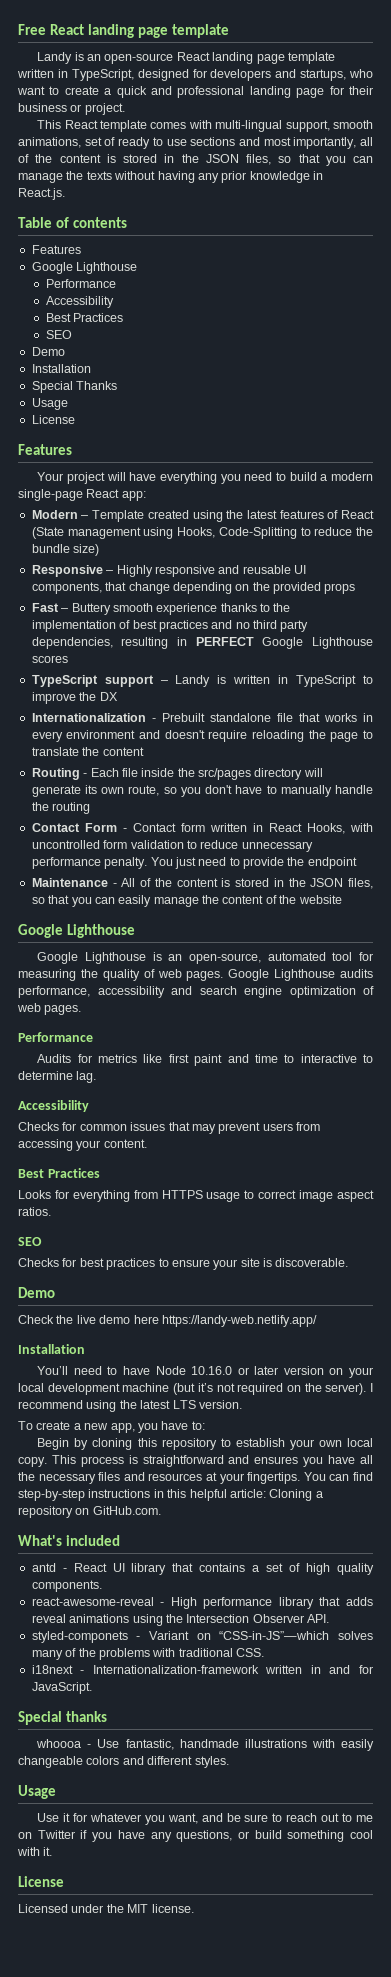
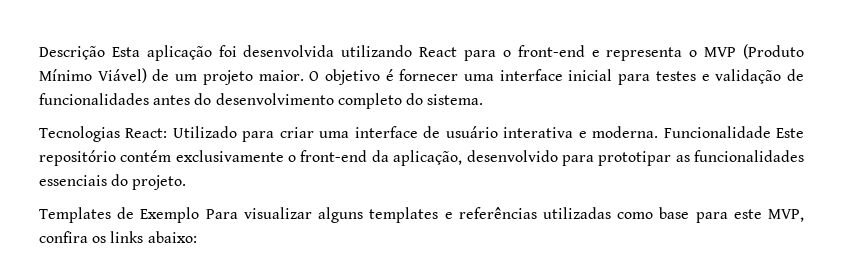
[18,24,229,38] [37,52,335,64] [17,69,373,81] [17,86,373,98] [18,103,125,115] [37,120,373,132] [18,137,373,149] [18,154,373,166] [18,171,323,183] [18,188,65,200] [18,217,127,228] [31,245,81,254] [31,262,138,274] [45,279,116,288] [45,296,114,308] [45,313,123,322] [45,330,72,339] [31,347,65,356] [31,364,91,373] [31,381,118,393] [31,398,68,410] [31,415,75,424] [18,444,72,455] [37,472,373,484] [18,489,146,501] [31,510,375,522] [31,527,373,539] [31,544,100,556] [31,565,306,577] [31,582,356,594] [31,603,291,615] [31,620,309,632] [31,637,373,649] [31,655,68,663] [31,675,373,687] [31,692,118,704] [31,713,373,722] [31,730,373,742] [31,747,144,756] [31,768,323,780] [31,785,373,797] [31,802,91,814] [31,823,373,834] [31,840,313,852] [31,857,357,869] [31,878,373,889] [31,895,342,907] [18,924,135,938] [37,952,373,964] [18,969,373,981] [18,986,374,998] [17,1003,82,1015] [18,1032,93,1042] [37,1054,373,1066] [18,1071,97,1083] [18,1100,89,1112] [18,1122,320,1134] [18,1139,147,1151] [18,1168,100,1178] [18,1190,374,1202] [18,1207,51,1216] [18,1237,42,1246] [18,1258,349,1270] [18,1287,55,1298] [18,1315,317,1327] [18,1344,85,1354] [37,1366,373,1378] [18,1383,373,1395] [18,1400,242,1412] [18,1421,205,1433] [37,1438,373,1450] [18,1455,374,1467] [18,1472,373,1484] [18,1489,323,1501] [18,1506,161,1518] [18,1535,120,1546] [31,1563,375,1575] [31,1580,102,1592] [31,1597,373,1609] [31,1614,329,1626] [31,1631,373,1643] [31,1648,264,1660] [31,1665,374,1674] [31,1682,92,1694] [18,1711,107,1725] [36,1739,374,1751] [18,1756,229,1768] [18,1785,56,1799] [37,1813,374,1825] [18,1830,373,1842] [17,1847,53,1856] [18,1876,64,1887] [18,1904,194,1913] Free React landing page template // Landy is an open-source React landing page template written in TypeScript, designed for developers and startups, who want to create a quick and professional landing page for their business or project. // This React template comes with multi-lingual support, smooth animations, set of ready to use sections and most importantly, all of the content is stored in the JSON files, so that you can manage the texts without having any prior knowledge in React.js. // Table of contents // Features // Google Lighthouse // Performance // Accessibility // Best Practices // SEO // Demo // Installation // Special Thanks // Usage // License // Features // Your project will have everything you need to build a modern single-page React app: // Modern – Template created using the latest features of React (State management using Hooks, Code-Splitting to reduce the bundle size) // Responsive – Highly responsive and reusable UI components, that change depending on the provided props // Fast – Buttery smooth experience thanks to the implementation of best practices and no third party dependencies, resulting in PERFECT Google Lighthouse scores // TypeScript support – Landy is written in TypeScript to improve the DX // Internationalization - Prebuilt standalone file that works in every environment and doesn't require reloading the page to translate the content // Routing - Each file inside the src/pages directory will generate its own route, so you don't have to manually handle the routing // Contact Form - Contact form written in React Hooks, with uncontrolled form validation to reduce unnecessary performance penalty. You just need to provide the endpoint // Maintenance - All of the content is stored in the JSON files, so that you can easily manage the content of the website // Google Lighthouse // Google Lighthouse is an open-source, automated tool for measuring the quality of web pages. Google Lighthouse audits performance, accessibility and search engine optimization of web pages. // Performance // Audits for metrics like first paint and time to interactive to determine lag. // Accessibility // Checks for common issues that may prevent users from accessing your content. // Best Practices // Looks for everything from HTTPS usage to correct image aspect ratios. // SEO // Checks for best practices to ensure your site is discoverable. // Demo // Check the live demo here https://landy-web.netlify.app/ // Installation // You’ll need to have Node 10.16.0 or later version on your local development machine (but it’s not required on the server). I recommend using the latest LTS version. // To create a new app, you have to: // Begin by cloning this repository to establish your own local copy. This process is straightforward and ensures you have all the necessary files and resources at your fingertips. You can find step-by-step instructions in this helpful article: Cloning a repository on GitHub.com. // What's included // antd - React UI library that contains a set of high quality components. // react-awesome-reveal - High performance library that adds reveal animations using the Intersection Observer API. // styled-componets - Variant on “CSS-in-JS”—which solves many of the problems with traditional CSS. // i18next - Internationalization-framework written in and for JavaScript. // Special thanks // whoooa - Use fantastic, handmade illustrations with easily changeable colors and different styles. // Usage // Use it for whatever you want, and be sure to reach out to me on Twitter if you have any questions, or build something cool with it. // License // Licensed under the MIT license. -> [39,44,804,61] [39,68,805,85] [39,93,484,109] [39,126,804,142] [39,150,805,166] [39,174,187,190] [39,207,804,223] [39,231,197,243] Descrição Esta aplicação foi desenvolvida utilizando React para o front-end e representa o MVP (Produto Mínimo Viável) de um projeto maior. O objetivo é fornecer uma interface inicial para testes e validação de funcionalidades antes do desenvolvimento completo do sistema. // Tecnologias React: Utilizado para criar uma interface de usuário interativa e moderna. Funcionalidade Este repositório contém exclusivamente o front-end da aplicação, desenvolvido para prototipar as funcionalidades essenciais do projeto. // Templates de Exemplo Para visualizar alguns templates e referências utilizadas como base para este MVP, confira os links abaixo:

